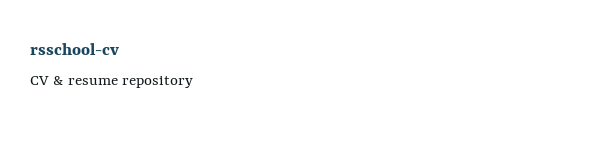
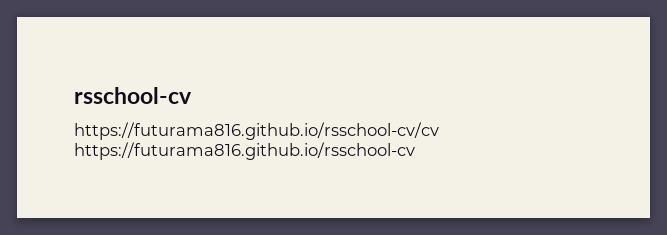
[30,76,194,88] CV & resume repository -> [74,122,439,140] [74,142,415,160] https://futurama816.github.io/rsschool-cv/cv https://futurama816.github.io/rsschool-cv

